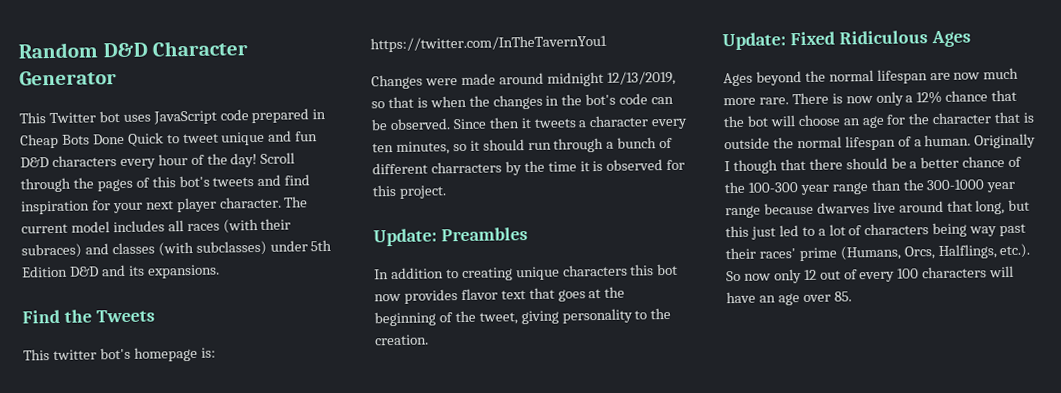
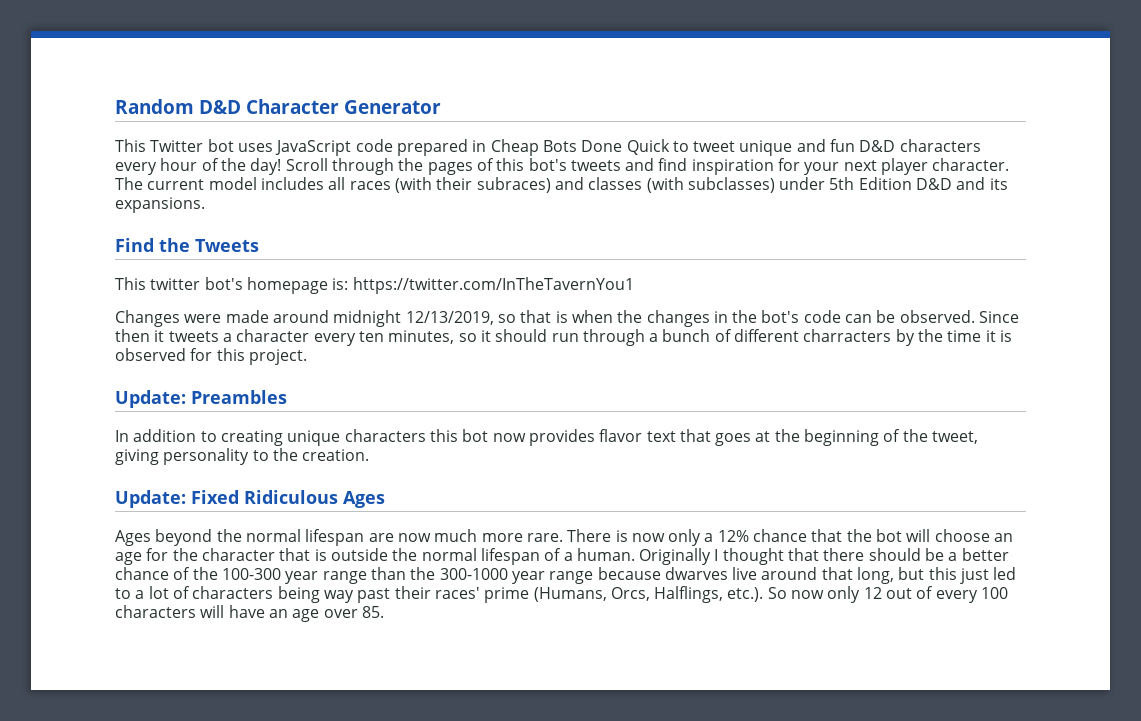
[732,159,778,175] though -> [722,548,784,565] thought

